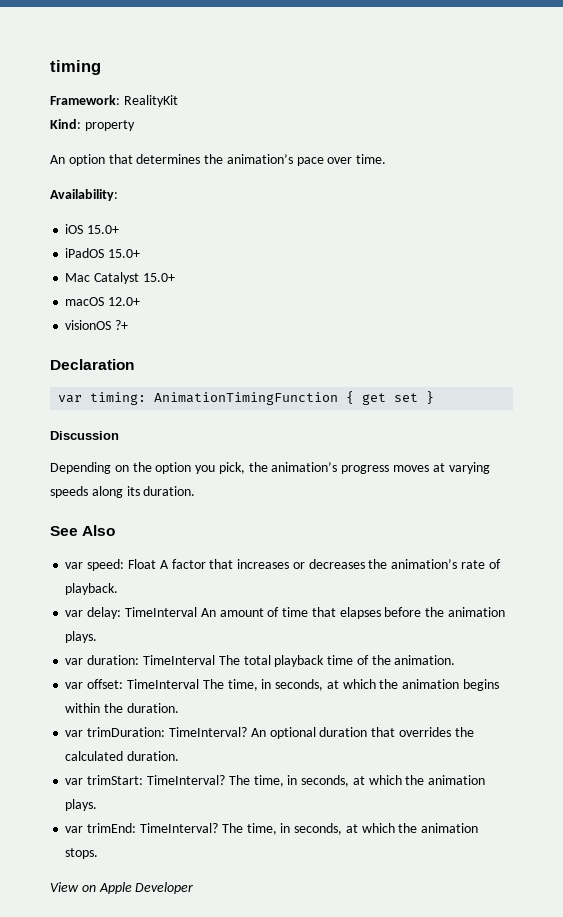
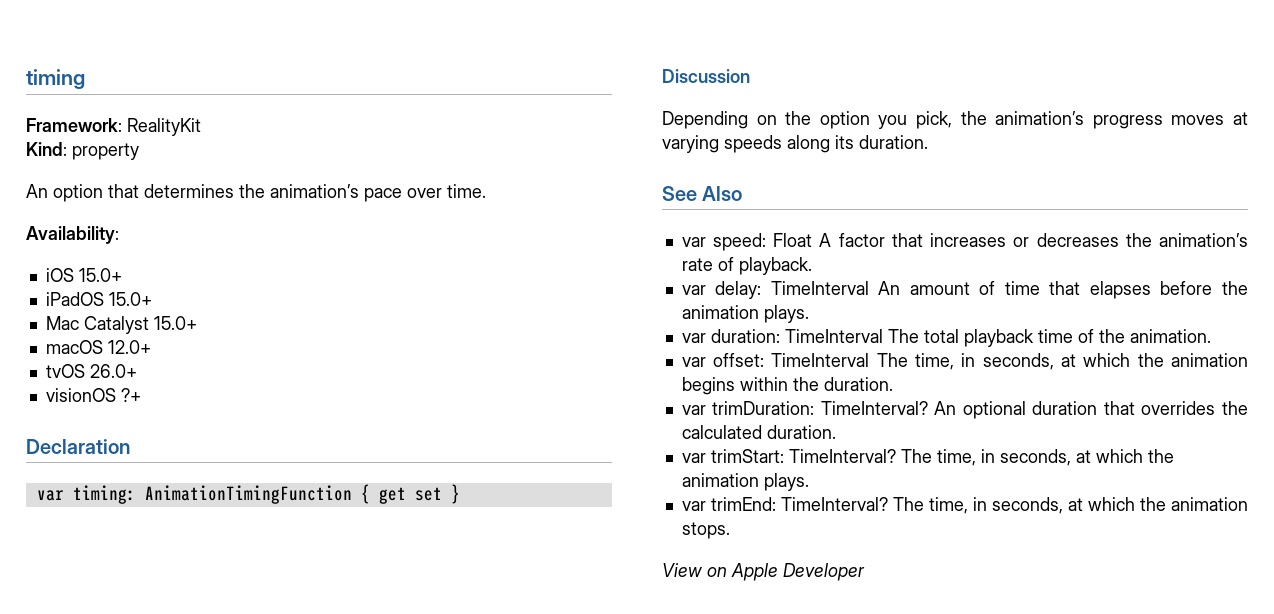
(141, 301) none -> [45,364,137,378] // tvOS 26.0+

